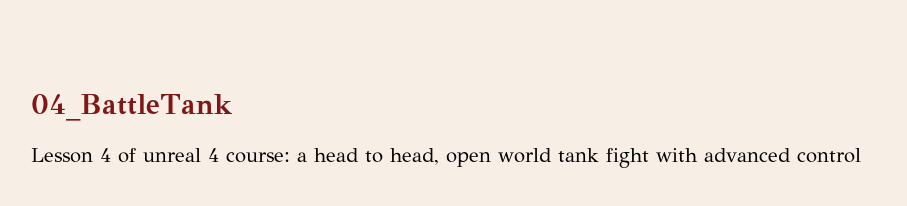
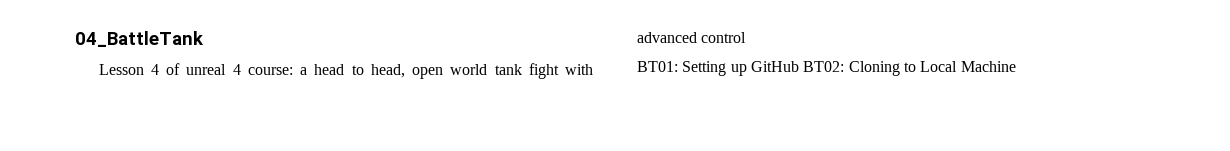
(861, 155) none -> [637,61,1016,76] // BT01: Setting up GitHub BT02: Cloning to Local Machine

